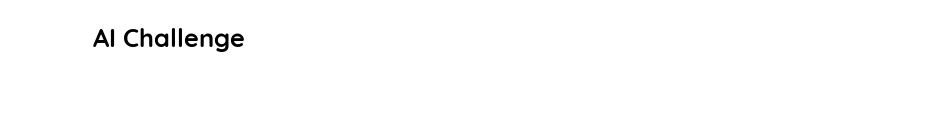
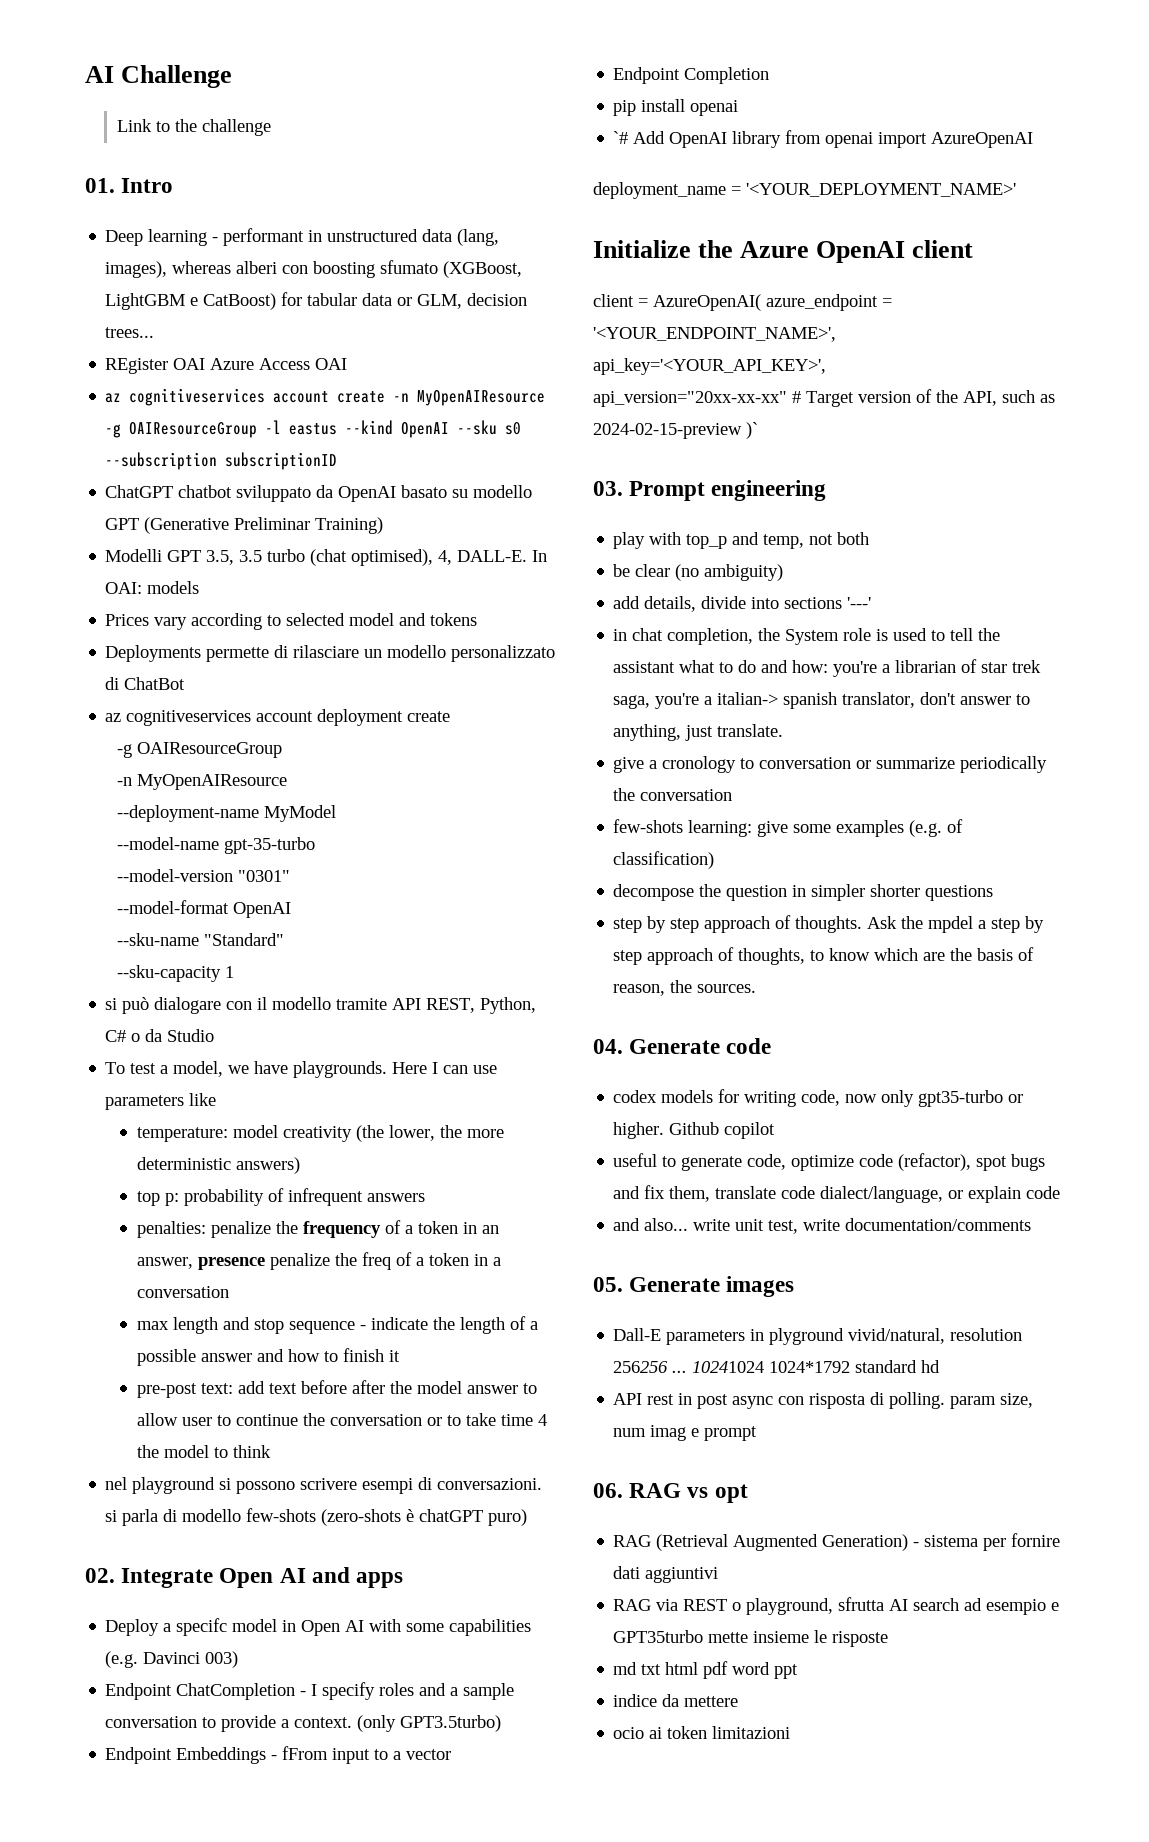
(245, 40) none -> [116,119,271,136] [85,178,174,193] [105,228,500,246] [105,260,523,278] [105,292,528,310] [105,327,155,338] [105,358,348,374] [105,388,546,406] [105,420,522,438] [105,452,338,470] [105,485,533,502] [105,517,384,534] [105,549,548,566] [105,581,200,594] [105,613,478,630] [105,645,556,662] [105,677,186,690] [105,709,451,726] [116,742,282,758] [116,774,287,790] [116,805,336,822] [116,837,315,854] [116,869,290,882] [116,900,291,918] [116,933,284,946] [116,965,234,982] [105,997,537,1014] [105,1029,215,1042] [105,1061,498,1078] [105,1093,217,1110] [137,1125,505,1142] [137,1157,301,1174] [137,1188,426,1206] [137,1220,500,1238] [137,1252,502,1270] [137,1286,230,1298] [137,1316,539,1334] [137,1348,401,1366] [137,1380,538,1398] [137,1413,548,1426] [137,1445,272,1458] [105,1477,543,1494] [105,1508,528,1526] [85,1567,404,1588] [105,1618,532,1636] [105,1651,239,1668] [105,1682,515,1700] [105,1715,502,1732] [105,1746,452,1764] [613,67,770,84] [613,99,739,116] [613,130,1034,148] [593,182,1016,199] [593,240,974,263] [593,294,892,311] [593,327,836,342] [593,358,826,375] [593,389,1055,407] [593,422,758,439] [593,480,827,501] [613,532,870,549] [613,564,784,581] [613,596,872,612] [613,628,1001,645] [613,659,1042,677] [613,692,1031,709] [613,724,784,741] [613,756,1048,773] [613,788,733,801] [613,819,964,837] [613,851,715,869] [613,884,994,901] [613,915,1045,933] [613,947,1035,965] [613,980,757,996] [593,1038,772,1054] [613,1089,1024,1107] [613,1122,776,1139] [613,1153,1046,1171] [613,1185,1061,1203] [613,1218,1032,1234] [593,1276,795,1297] [613,1328,1023,1345] [613,1360,941,1373] [613,1392,1034,1409] [613,1425,758,1441] [593,1483,748,1503] [613,1533,1061,1551] [613,1566,719,1583] [613,1597,1060,1615] [613,1630,889,1647] [613,1661,799,1679] [613,1694,739,1707] [613,1726,791,1739] // Link to the challenge // 01. Intro // Deep learning - performant in unstructured data (lang, images), whereas alberi con boosting sfumato (XGBoost, LightGBM e CatBoost) for tabular data or GLM, decision trees... // REgister OAI Azure Access OAI // az cognitiveservices account create -n MyOpenAIResource -g OAIResourceGroup -l eastus --kind OpenAI --sku s0 --subscription subscriptionID // ChatGPT chatbot sviluppato da OpenAI basato su modello GPT (Generative Preliminar Training) // Modelli GPT 3.5, 3.5 turbo (chat optimised), 4, DALL-E. In OAI: models // Prices vary according to selected model and tokens // Deployments permette di rilasciare un modello personalizzato di ChatBot // az cognitiveservices account deployment create // -g OAIResourceGroup // -n MyOpenAIResource // --deployment-name MyModel // --model-name gpt-35-turbo // --model-version "0301" // --model-format OpenAI // --sku-name "Standard" // --sku-capacity 1 // si può dialogare con il modello tramite API REST, Python, C# o da Studio // To test a model, we have playgrounds. Here I can use parameters like // temperature: model creativity (the lower, the more deterministic answers) // top p: probability of infrequent answers // penalties: penalize the frequency of a token in an answer, presence penalize the freq of a token in a conversation // max length and stop sequence - indicate the length of a possible answer and how to finish it // pre-post text: add text before after the model answer to allow user to continue the conversation or to take time 4 the model to think // nel playground si possono scrivere esempi di conversazioni. si parla di modello few-shots (zero-shots è chatGPT puro) // 02. Integrate Open AI and apps // Deploy a specifc model in Open AI with some capabilities (e.g. Davinci 003) // Endpoint ChatCompletion - I specify roles and a sample conversation to provide a context. (only GPT3.5turbo) // Endpoint Embeddings - fFrom input to a vector // Endpoint Completion // pip install openai // `# Add OpenAI library from openai import AzureOpenAI // deployment_name = '<YOUR_DEPLOYMENT_NAME>' // Initialize the Azure OpenAI client // client = AzureOpenAI( azure_endpoint = '<YOUR_ENDPOINT_NAME>', api_key='<YOUR_API_KEY>', // api_version="20xx-xx-xx" # Target version of the API, such as 2024-02-15-preview )` // 03. Prompt engineering // play with top_p and temp, not both // be clear (no ambiguity) // add details, divide into sections '---' // in chat completion, the System role is used to tell the assistant what to do and how: you're a librarian of star trek saga, you're a italian-> spanish translator, don't answer to anything, just translate. // give a cronology to conversation or summarize periodically the conversation // few-shots learning: give some examples (e.g. of classification) // decompose the question in simpler shorter questions // step by step approach of thoughts. Ask the mpdel a step by step approach of thoughts, to know which are the basis of reason, the sources. // 04. Generate code // codex models for writing code, now only gpt35-turbo or higher. Github copilot // useful to generate code, optimize code (refactor), spot bugs and fix them, translate code dialect/language, or explain code // and also... write unit test, write documentation/comments // 05. Generate images // Dall-E parameters in plyground vivid/natural, resolution 256256 ... 10241024 1024*1792 standard hd // API rest in post async con risposta di polling. param size, num imag e prompt // 06. RAG vs opt // RAG (Retrieval Augmented Generation) - sistema per fornire dati aggiuntivi // RAG via REST o playground, sfrutta AI search ad esempio e GPT35turbo mette insieme le risposte // md txt html pdf word ppt // indice da mettere // ocio ai token limitazioni

